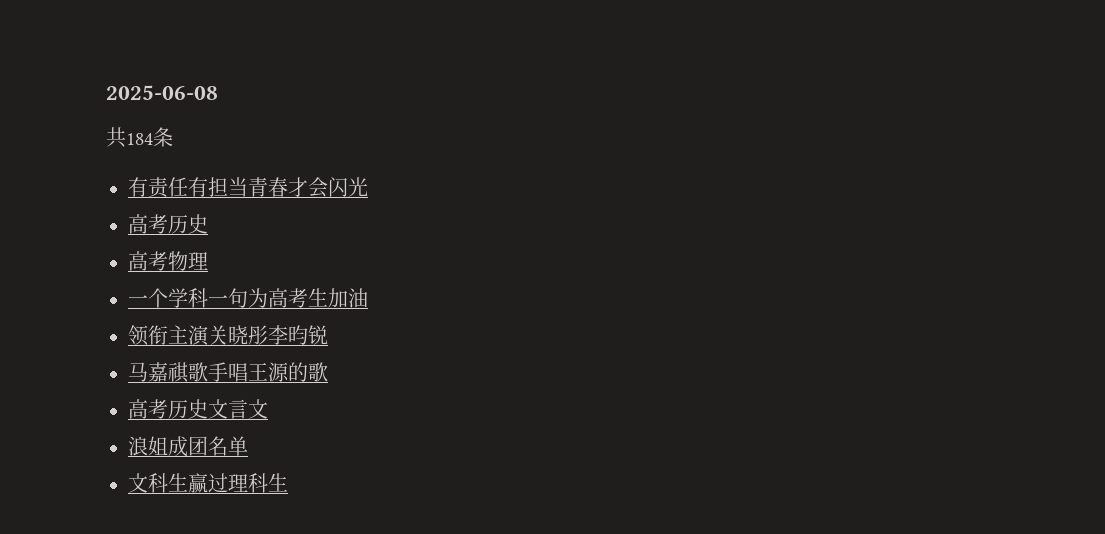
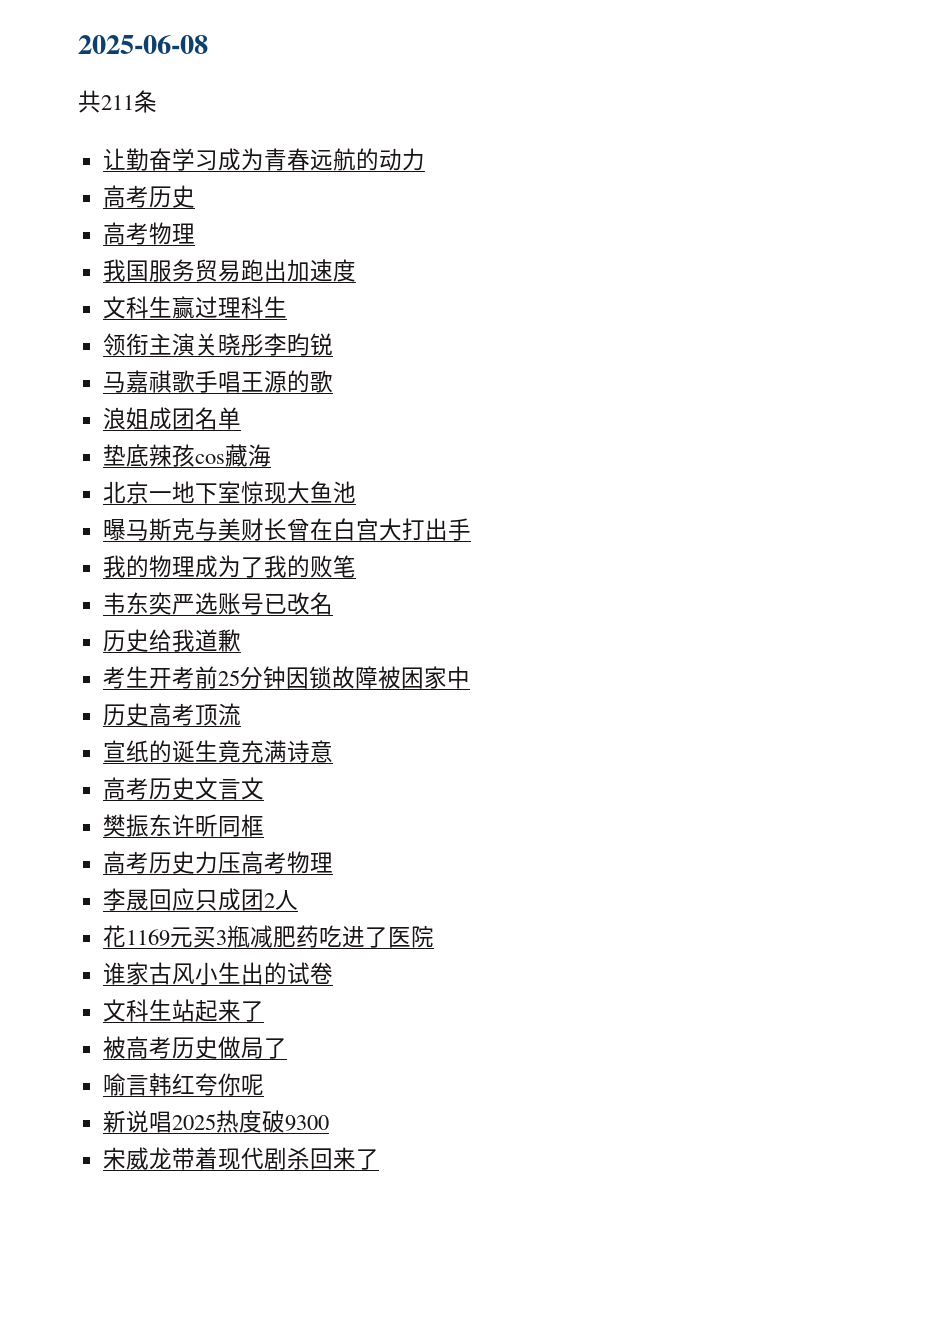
[126,133,153,145] 184 -> [101,95,134,110] 211
[128,177,368,198] [128,214,208,234] [128,251,208,271] [128,288,368,308] 有责任有担当青春才会闪光 // 高考历史 // 高考物理 // 一个学科一句为高考生加油 -> [102,148,425,171] [102,185,195,208] [102,222,195,245] [102,259,356,282] [102,296,287,319] 让勤奋学习成为青春远航的动力 // 高考历史 // 高考物理 // 我国服务贸易跑出加速度 // 文科生赢过理科生
[128,399,268,419] [128,436,248,457] [128,473,288,493] 高考历史文言文 // 浪姐成团名单 // 文科生赢过理科生 -> [102,407,241,430] [102,444,271,467] [102,481,356,504] [102,518,471,541] [102,555,356,578] [102,592,333,615] [102,629,241,652] [102,666,470,689] [102,703,241,726] [102,740,333,763] [102,777,264,800] [102,814,264,837] [102,851,333,874] [102,888,298,911] [102,925,434,948] [102,962,333,985] [102,999,264,1022] [102,1036,287,1059] [102,1073,264,1096] [102,1110,329,1133] [102,1147,379,1170] 浪姐成团名单 // 垫底辣孩cos藏海 // 北京一地下室惊现大鱼池 // 曝马斯克与美财长曾在白宫大打出手 // 我的物理成为了我的败笔 // 韦东奕严选账号已改名 // 历史给我道歉 // 考生开考前25分钟因锁故障被困家中 // 历史高考顶流 // 宣纸的诞生竟充满诗意 // 高考历史文言文 // 樊振东许昕同框 // 高考历史力压高考物理 // 李晟回应只成团2人 // 花1169元买3瓶减肥药吃进了医院 // 谁家古风小生出的试卷 // 文科生站起来了 // 被高考历史做局了 // 喻言韩红夸你呢 // 新说唱2025热度破9300 // 宋威龙带着现代剧杀回来了

